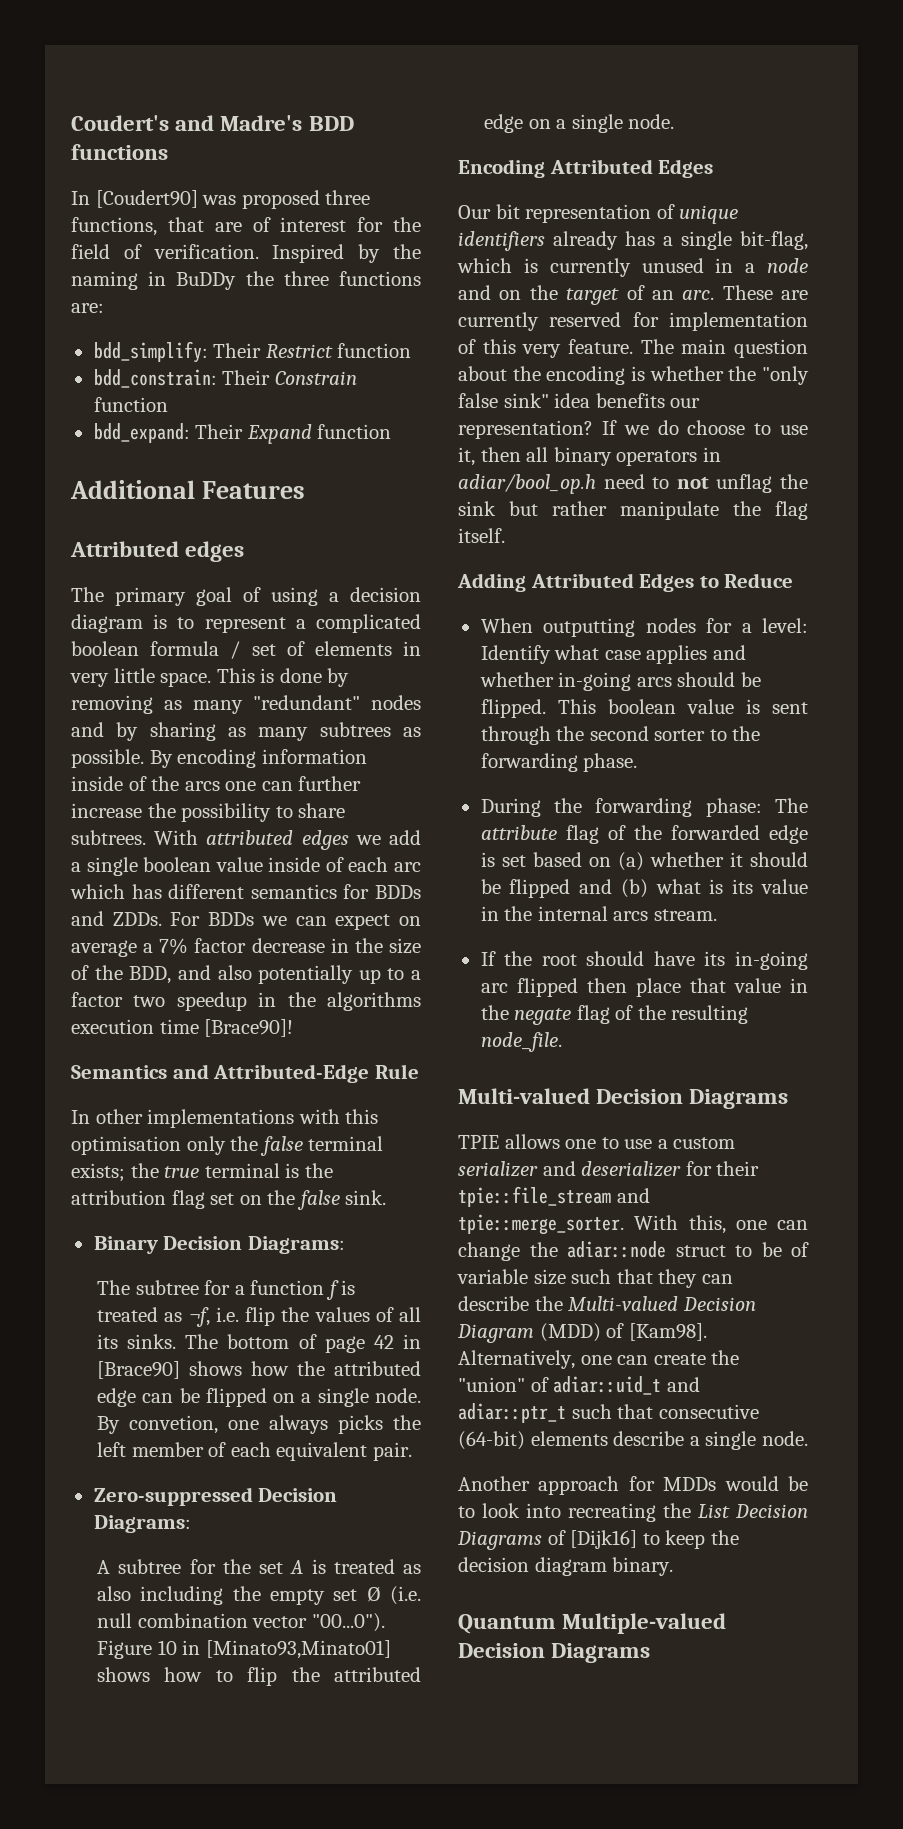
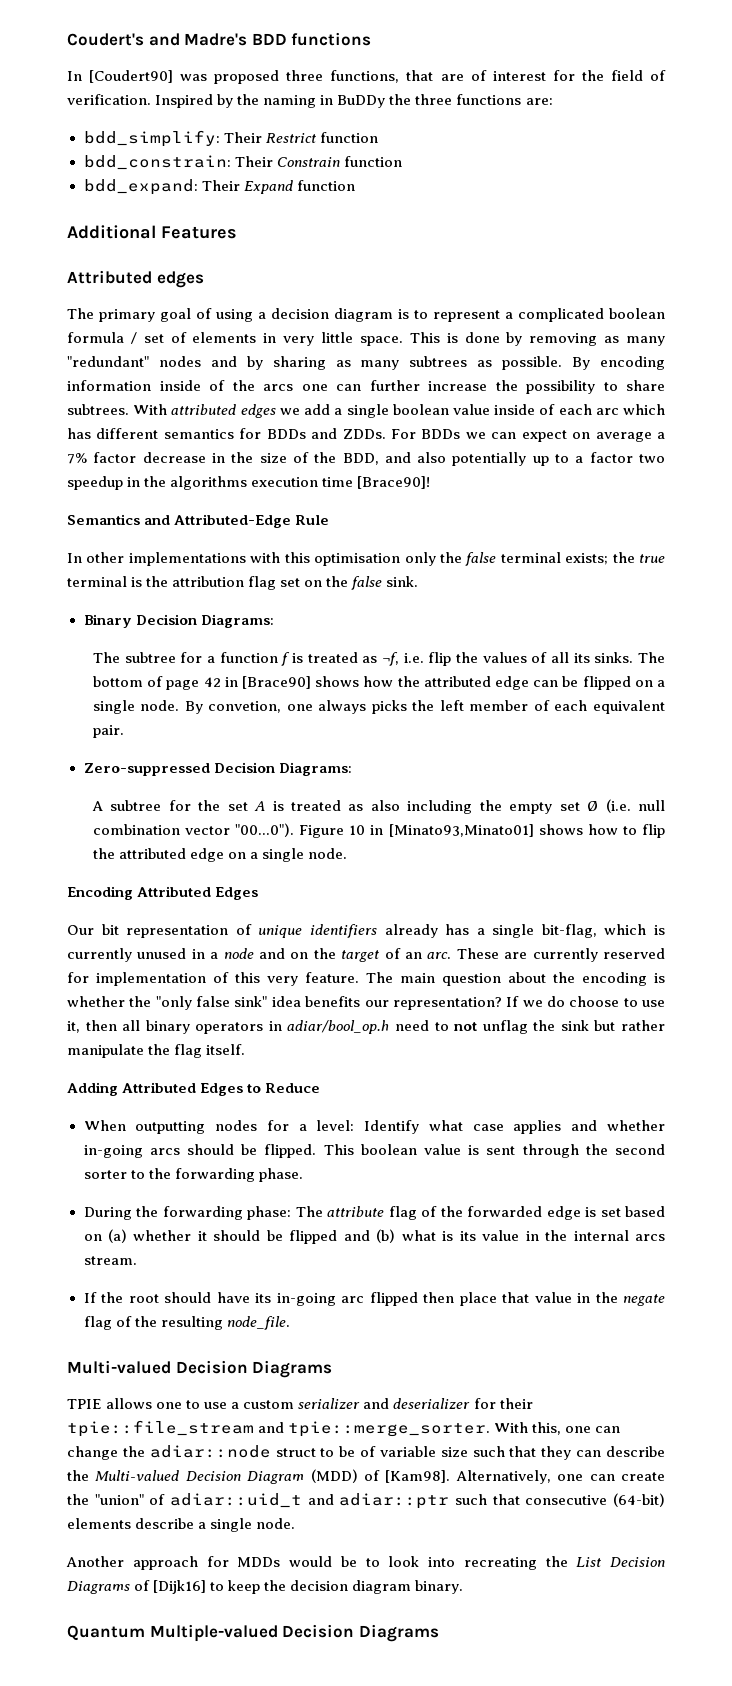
[458,1403,566,1423] adiar::ptr_t -> [339,1493,450,1509] adiar::ptr

